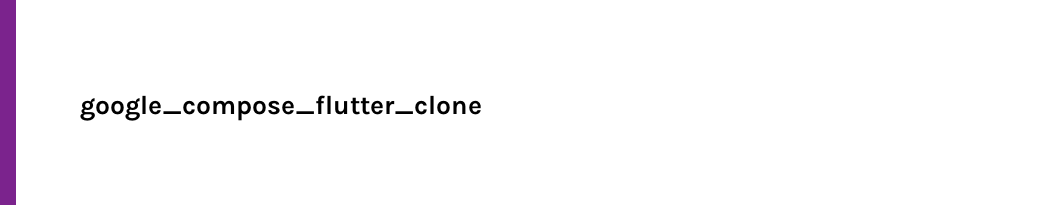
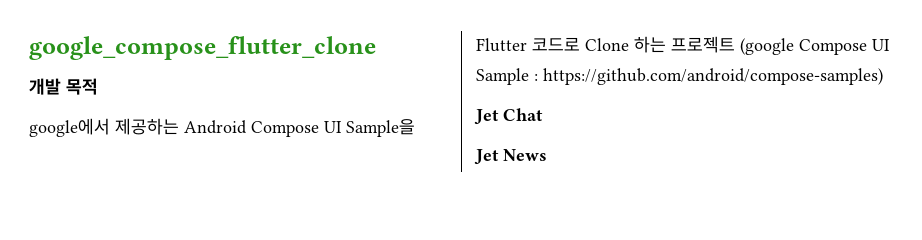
(482, 108) none -> [29,78,98,95] [29,118,415,137] [476,36,890,55] [476,68,883,85] [474,108,543,125] [474,149,547,165] // 개발 목적 // google에서 제공하는 Android Compose UI Sample을 Flutter 코드로 Clone 하는 프로젝트 (google Compose UI Sample : https://github.com/android/compose-samples) // Jet Chat // Jet News

